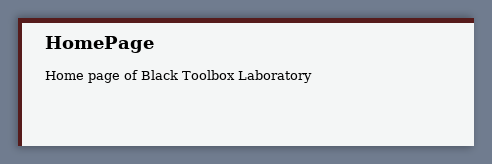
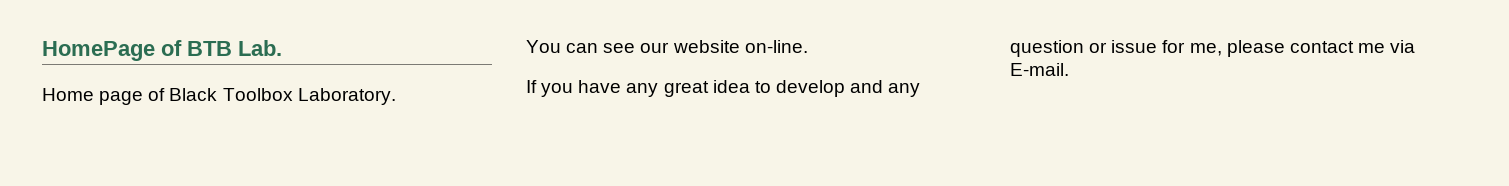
(154, 44) none -> [161,40,282,56] of BTB Lab.
[238,70,312,83] Laboratory -> [297,88,396,105] [526,40,808,53] [526,80,921,97] [1010,40,1416,57] [1010,63,1069,76] Laboratory. // You can see our website on-line. // If you have any great idea to develop and any question or issue for me, please contact me via E-mail.

